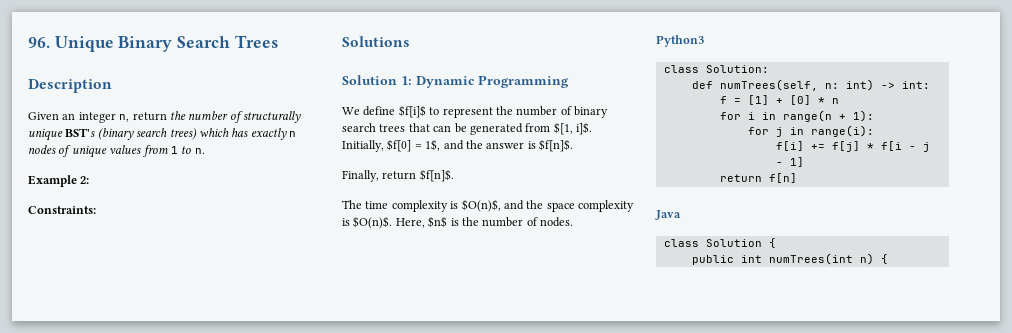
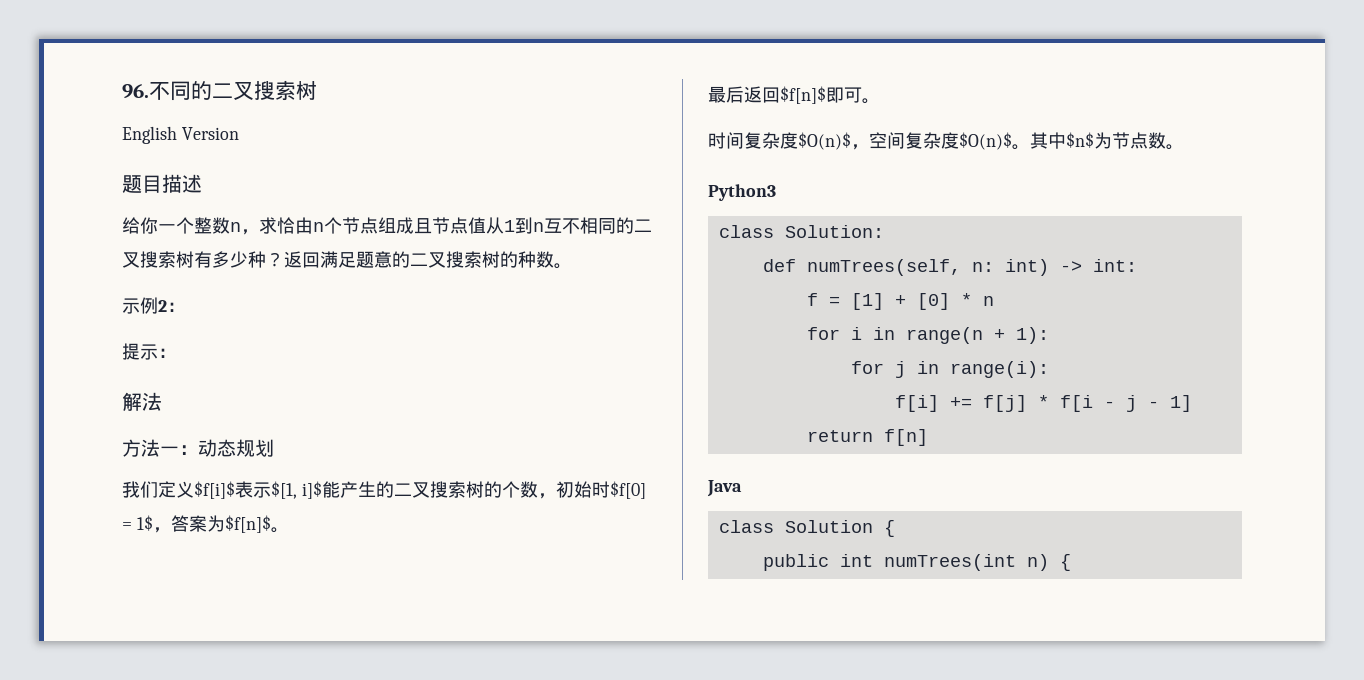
[54,35,278,52] [28,79,112,93] [28,111,301,123] [28,128,296,141] [28,145,205,158] [28,175,90,187] [28,206,96,214] [342,36,410,47] [342,75,569,88] [342,105,608,118] [342,122,592,135] [342,139,573,152] [342,169,454,182] [342,199,634,212] [342,216,573,229] Unique Binary Search Trees // Description // Given an integer n, return the number of structurally unique BST's (binary search trees) which has exactly n nodes of unique values from 1 to n. // Example 2: // Constraints: // Solutions // Solution 1: Dynamic Programming // We define $f[i]$ to represent the number of binary search trees that can be generated from $[1, i]$. Initially, $f[0] = 1$, and the answer is $f[n]$. // Finally, return $f[n]$. // The time complexity is $O(n)$, and the space complexity is $O(n)$. Here, $n$ is the number of nodes. -> [149,80,317,101] [122,126,239,144] [122,174,202,193] [122,217,652,235] [122,251,572,269] [122,297,185,314] [122,343,176,360] [122,392,162,411] [122,439,274,457] [122,481,646,499] [122,515,289,533] [708,86,880,104] [708,132,1184,150] 不同的二叉搜索树 // English Version // 题目描述 // 给你一个整数n，求恰由n个节点组成且节点值从1到n互不相同的二叉搜索树有多少种？返回满足题意的二叉搜索树的种数。 // 示例2： // 提示： // 解法 // 方法一：动态规划 // 我们定义$f[i]$表示$[1, i]$能产生的二叉搜索树的个数，初始时$f[0] = 1$，答案为$f[n]$。 // 最后返回$f[n]$即可。 // 时间复杂度$O(n)$，空间复杂度$O(n)$。其中$n$为节点数。

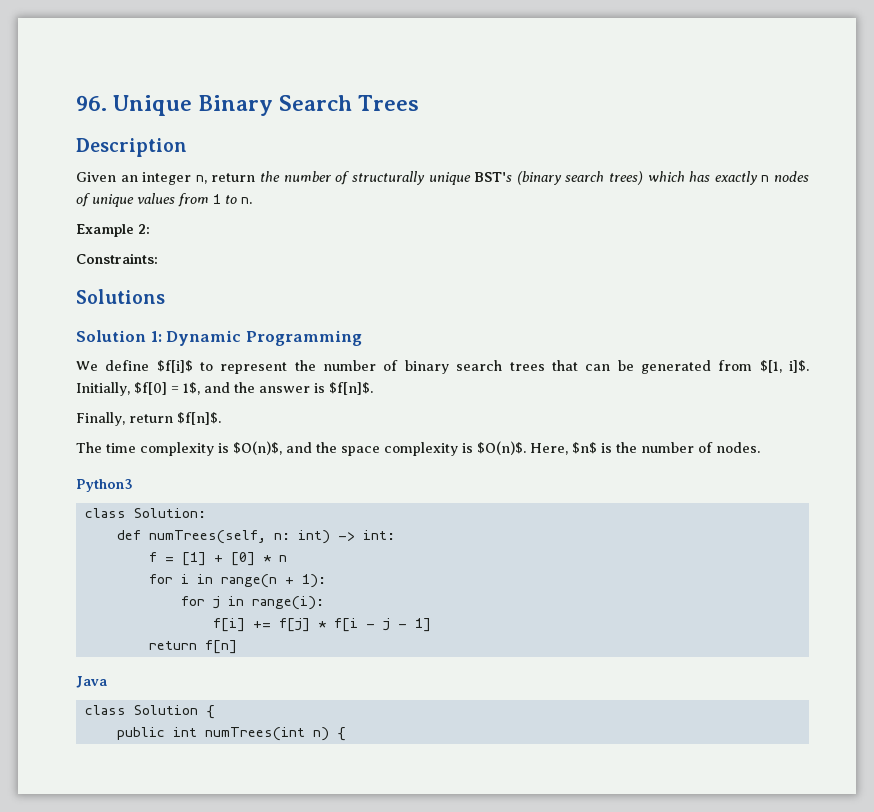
[149,80,317,101] [122,126,239,144] [122,174,202,193] [122,217,652,235] [122,251,572,269] [122,297,185,314] [122,343,176,360] [122,392,162,411] [122,439,274,457] [122,481,646,499] [122,515,289,533] [708,86,880,104] [708,132,1184,150] 不同的二叉搜索树 // English Version // 题目描述 // 给你一个整数n，求恰由n个节点组成且节点值从1到n互不相同的二叉搜索树有多少种？返回满足题意的二叉搜索树的种数。 // 示例2： // 提示： // 解法 // 方法一：动态规划 // 我们定义$f[i]$表示$[1, i]$能产生的二叉搜索树的个数，初始时$f[0] = 1$，答案为$f[n]$。 // 最后返回$f[n]$即可。 // 时间复杂度$O(n)$，空间复杂度$O(n)$。其中$n$为节点数。 -> [113,95,420,116] [76,138,187,157] [76,171,809,185] [76,193,252,207] [76,224,150,237] [76,253,158,264] [76,289,165,304] [76,330,362,346] [76,360,810,374] [76,382,373,396] [76,412,221,426] [76,441,760,456] Unique Binary Search Trees // Description // Given an integer n, return the number of structurally unique BST's (binary search trees) which has exactly n nodes of unique values from 1 to n. // Example 2: // Constraints: // Solutions // Solution 1: Dynamic Programming // We define $f[i]$ to represent the number of binary search trees that can be generated from $[1, i]$. Initially, $f[0] = 1$, and the answer is $f[n]$. // Finally, return $f[n]$. // The time complexity is $O(n)$, and the space complexity is $O(n)$. Here, $n$ is the number of nodes.

